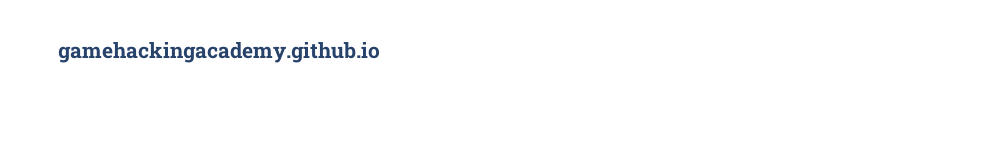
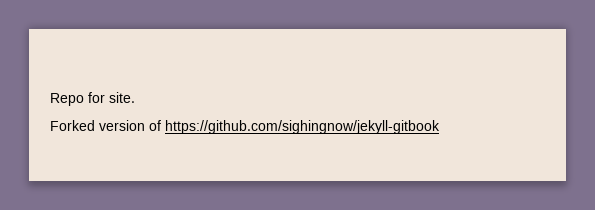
[58,42,380,63] gamehackingacademy.github.io -> [50,92,135,106] [50,120,440,134] Repo for site. // Forked version of https://github.com/sighingnow/jekyll-gitbook

